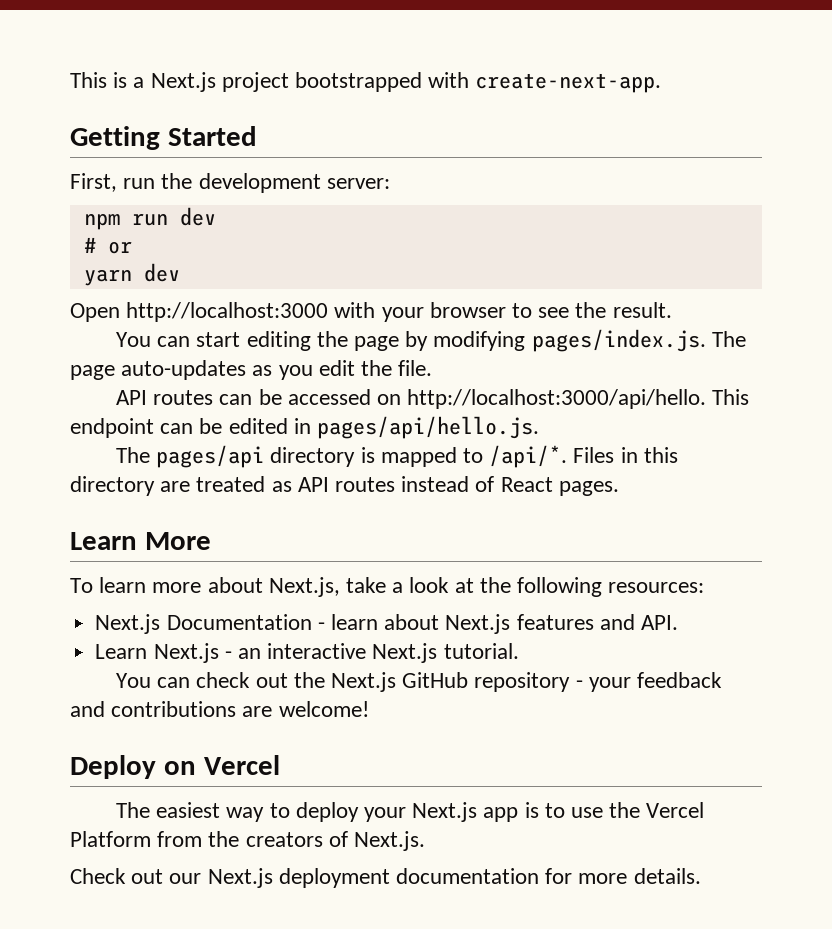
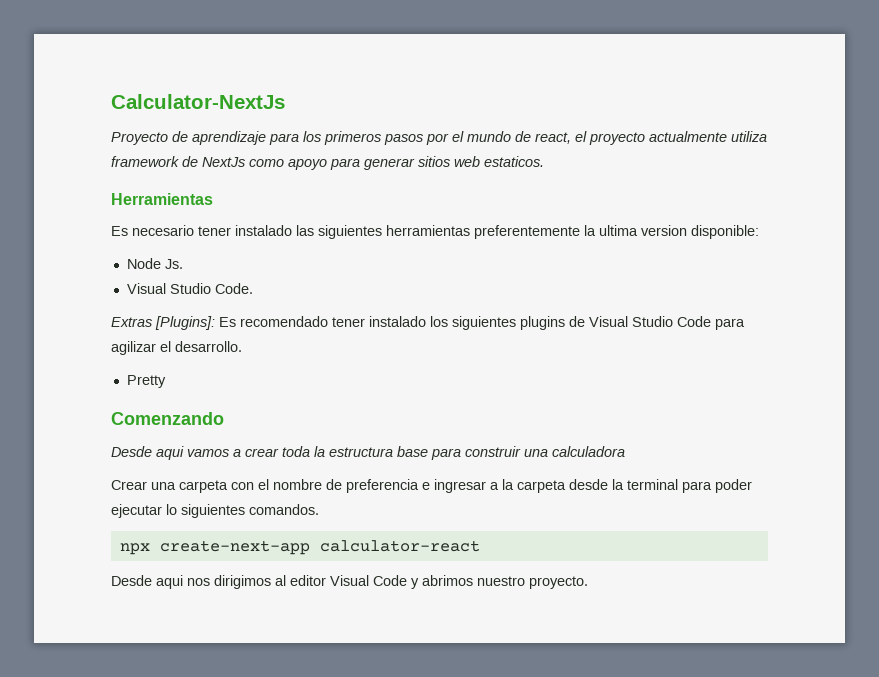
[70,72,662,93] [70,126,257,150] [70,173,390,193] [83,207,216,230] [83,237,132,254] [83,263,180,286] [70,302,672,322] [115,329,746,352] [70,360,433,380] [115,389,750,409] [70,416,540,439] [115,445,678,468] [70,476,619,496] [70,532,211,550] [70,577,705,597] [95,614,678,634] [95,643,519,663] [115,672,722,692] [70,701,369,717] [70,755,280,779] [115,802,705,822] [70,831,426,851] [70,868,701,888] This is a Next.js project bootstrapped with create-next-app. // Getting Started // First, run the development server: // npm run dev // # or // yarn dev // Open http://localhost:3000 with your browser to see the result. // You can start editing the page by modifying pages/index.js. The page auto-updates as you edit the file. // API routes can be accessed on http://localhost:3000/api/hello. This endpoint can be edited in pages/api/hello.js. // The pages/api directory is mapped to /api/*. Files in this directory are treated as API routes instead of React pages. // Learn More // To learn more about Next.js, take a look at the following resources: // Next.js Documentation - learn about Next.js features and API. // Learn Next.js - an interactive Next.js tutorial. // You can check out the Next.js GitHub repository - your feedback and contributions are welcome! // Deploy on Vercel // The easiest way to deploy your Next.js app is to use the Vercel Platform from the creators of Next.js. // Check out our Next.js deployment documentation for more details. -> [111,94,285,109] [111,131,767,145] [111,156,544,170] [111,193,213,205] [111,225,759,239] [126,258,183,269] [126,283,253,294] [111,316,745,330] [111,341,242,355] [126,375,166,388] [111,412,224,425] [111,446,625,460] [111,479,752,493] [111,504,319,518] [119,540,480,555] [111,575,588,589] Calculator-NextJs // Proyecto de aprendizaje para los primeros pasos por el mundo de react, el proyecto actualmente utiliza framework de NextJs como apoyo para generar sitios web estaticos. // Herramientas // Es necesario tener instalado las siguientes herramientas preferentemente la ultima version disponible: // Node Js. // Visual Studio Code. // Extras [Plugins]: Es recomendado tener instalado los siguientes plugins de Visual Studio Code para agilizar el desarrollo. // Pretty // Comenzando // Desde aqui vamos a crear toda la estructura base para construir una calculadora // Crear una carpeta con el nombre de preferencia e ingresar a la carpeta desde la terminal para poder ejecutar lo siguientes comandos. // npx create-next-app calculator-react // Desde aqui nos dirigimos al editor Visual Code y abrimos nuestro proyecto.

